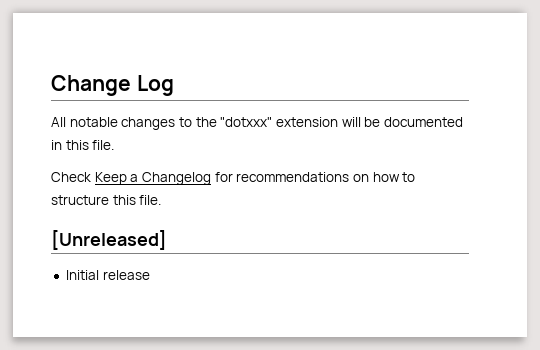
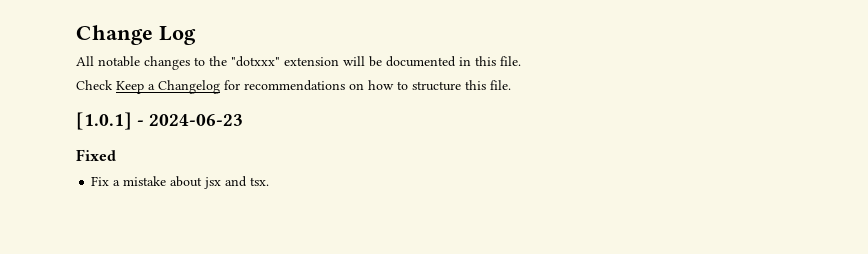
[51,230,167,250] [65,270,150,280] [Unreleased] // Initial release -> [76,112,244,130] [76,149,116,161] [91,176,270,189] [1.0.1] - 2024-06-23 // Fixed // Fix a mistake about jsx and tsx.

